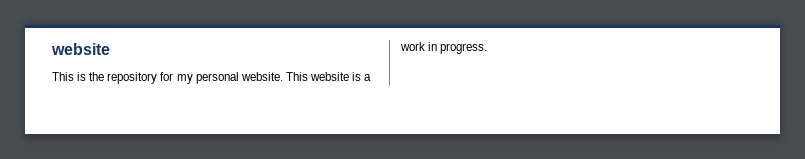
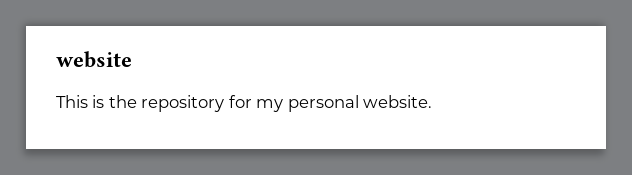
[285,72,372,81] [400,42,488,54] This website is a work in progress. -> (433, 101) none

